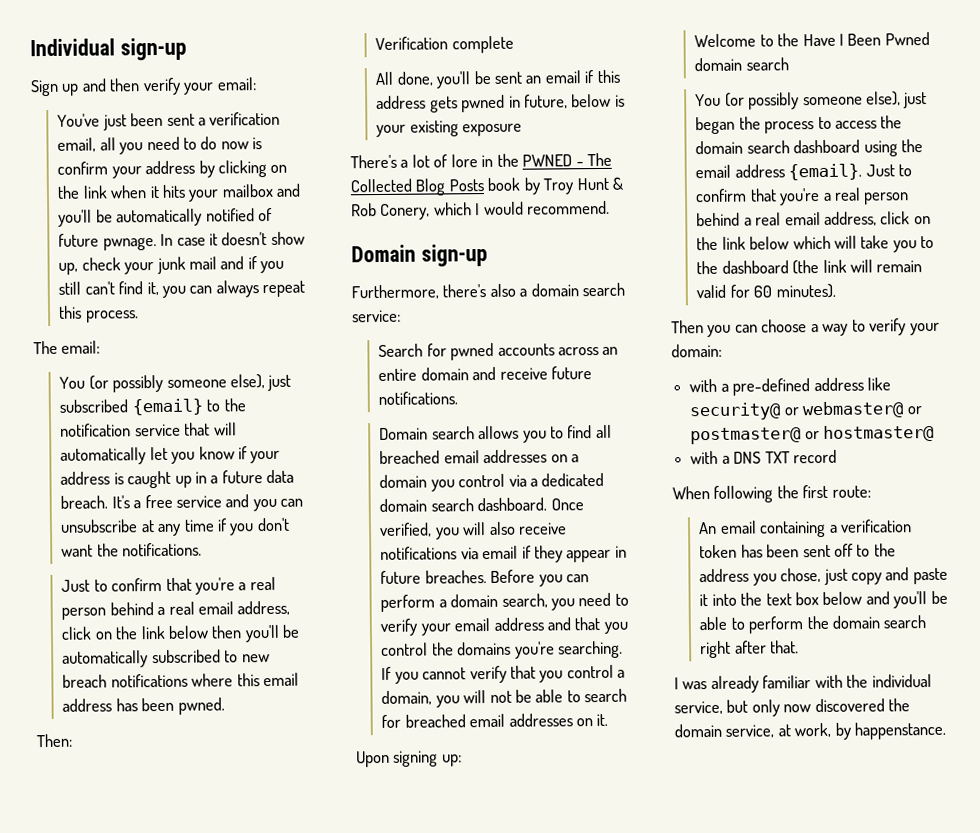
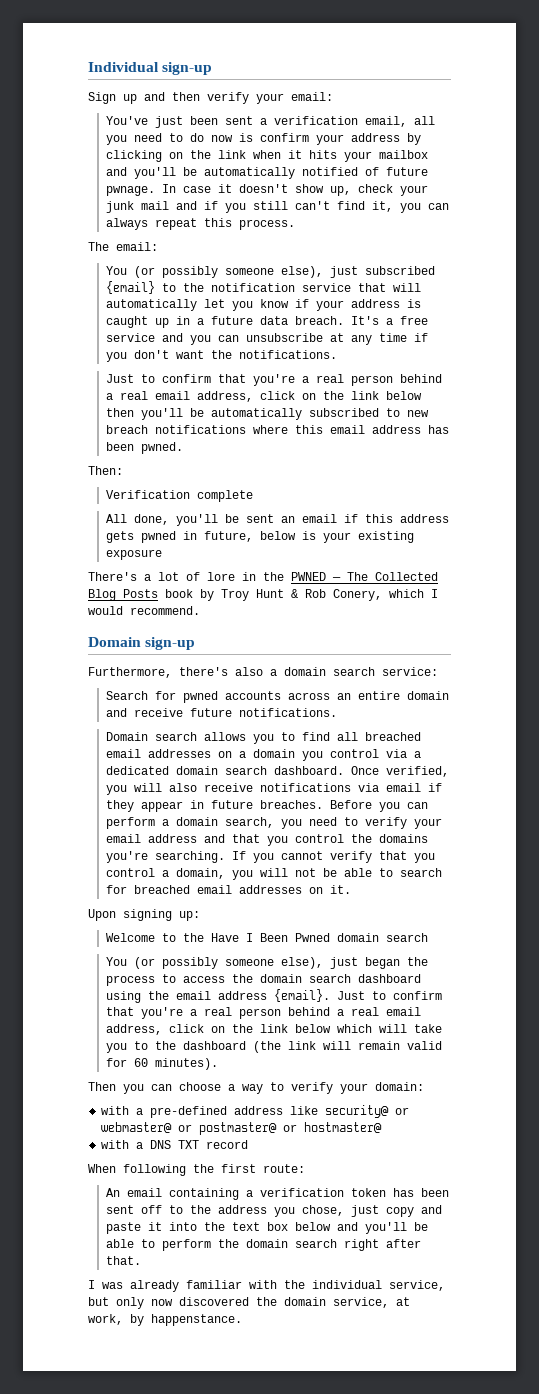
[575,161,584,167] - -> [332,577,341,581] —

